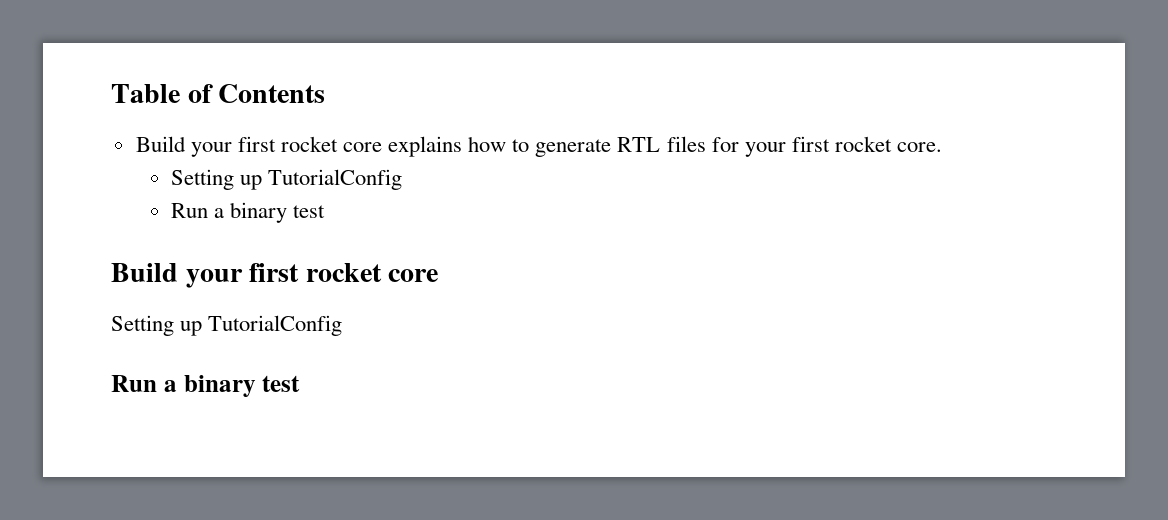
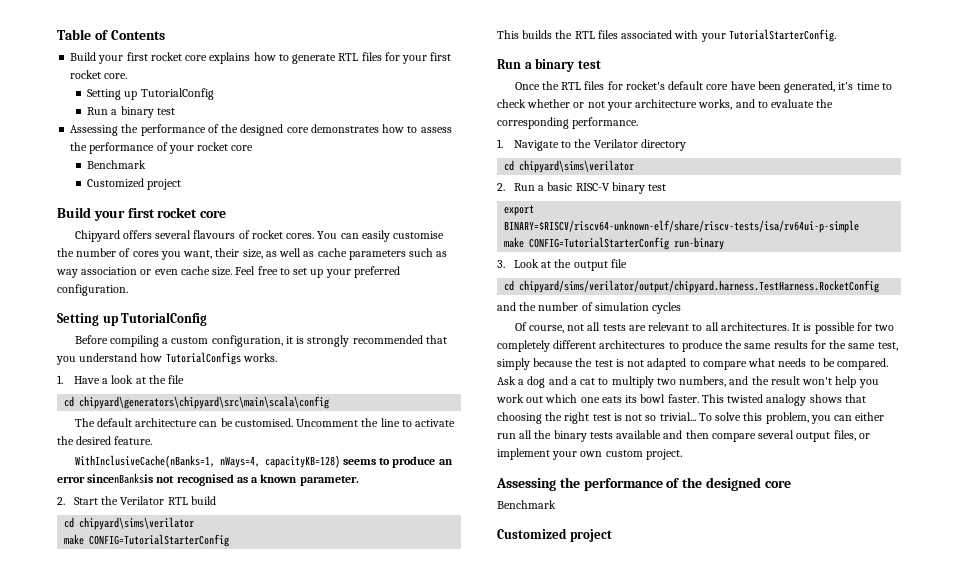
(326, 211) none -> [70,124,452,136] [70,142,254,154] [87,160,147,169] [87,178,182,190] // Assessing the performance of the designed core demonstrates how to assess the performance of your rocket core // Benchmark // Customized project
[111,315,343,336] [111,375,301,397] Setting up TutorialConfig // Run a binary test -> [74,230,445,242] [57,248,448,260] [56,266,400,278] [57,284,128,296] [57,312,208,326] [74,335,447,347] [56,352,277,365] [57,375,185,384] [64,396,330,409] [74,418,456,427] [57,436,153,445] [74,455,453,468] [57,473,359,486] [57,496,216,505] [64,517,195,530] [64,534,230,547] [497,29,836,42] [497,58,601,72] [514,81,892,93] [497,99,834,111] [497,117,639,129] [497,139,686,151] [504,160,635,173] [497,182,667,194] [504,205,535,216] [504,220,860,233] [504,237,725,250] [497,259,627,271] [504,280,880,293] [497,302,682,314] [514,322,895,334] [497,340,898,352] [497,358,889,370] [497,376,879,388] [496,394,866,406] [497,412,885,424] [497,430,870,442] [497,448,682,460] [496,477,791,491] [497,500,556,509] [497,528,612,542] Chipyard offers several flavours of rocket cores. You can easily customise the number of cores you want, their size, as well as cache parameters such as way association or even cache size. Feel free to set up your preferred configuration. // Setting up TutorialConfig // Before compiling a custom configuration, it is strongly recommended that you understand how TutorialConfigs works. // 1. Have a look at the file // cd chipyard\generators\chipyard\src\main\scala\config // The default architecture can be customised. Uncomment the line to activate the desired feature. // WithInclusiveCache(nBanks=1, nWays=4, capacityKB=128) seems to produce an error sincenBanksis not recognised as a known parameter. // 2. Start the Verilator RTL build // cd chipyard\sims\verilator // make CONFIG=TutorialStarterConfig // This builds the RTL files associated with your TutorialStarterConfig. // Run a binary test // Once the RTL files for rocket's default core have been generated, it's time to check whether or not your architecture works, and to evaluate the corresponding performance. // 1. Navigate to the Verilator directory // cd chipyard\sims\verilator // 2. Run a basic RISC-V binary test // export BINARY=$RISCV/riscv64-unknown-elf/share/riscv-tests/isa/rv64ui-p-simple // make CONFIG=TutorialStarterConfig run-binary // 3. Look at the output file // cd chipyard/sims/verilator/output/chipyard.harness.TestHarness.RocketConfig // and the number of simulation cycles // Of course, not all tests are relevant to all architectures. It is possible for two completely different architectures to produce the same results for the same test, simply because the test is not adapted to compare what needs to be compared. Ask a dog and a cat to multiply two numbers, and the result won't help you work out which one eats its bowl faster. This twisted analogy shows that choosing the right test is not so trivial... To solve this problem, you can either run all the binary tests available and then compare several output files, or implement your own custom project. // Assessing the performance of the designed core // Benchmark // Customized project

